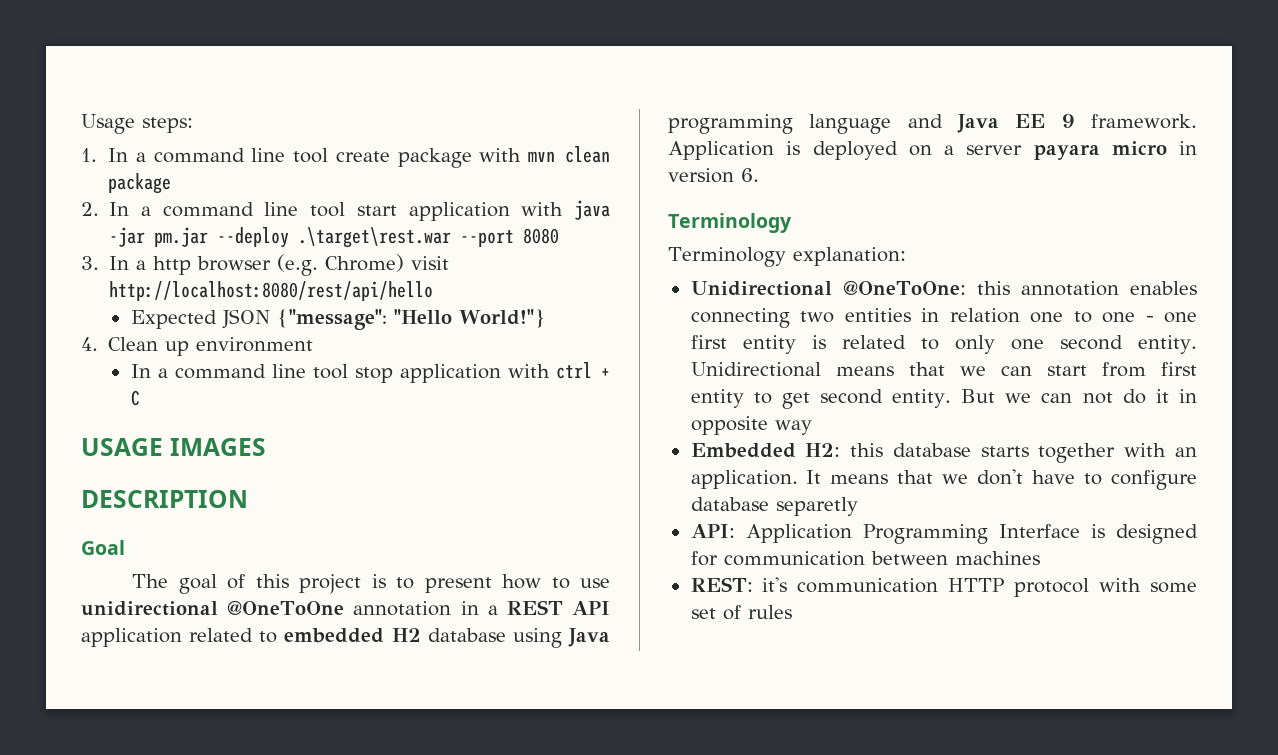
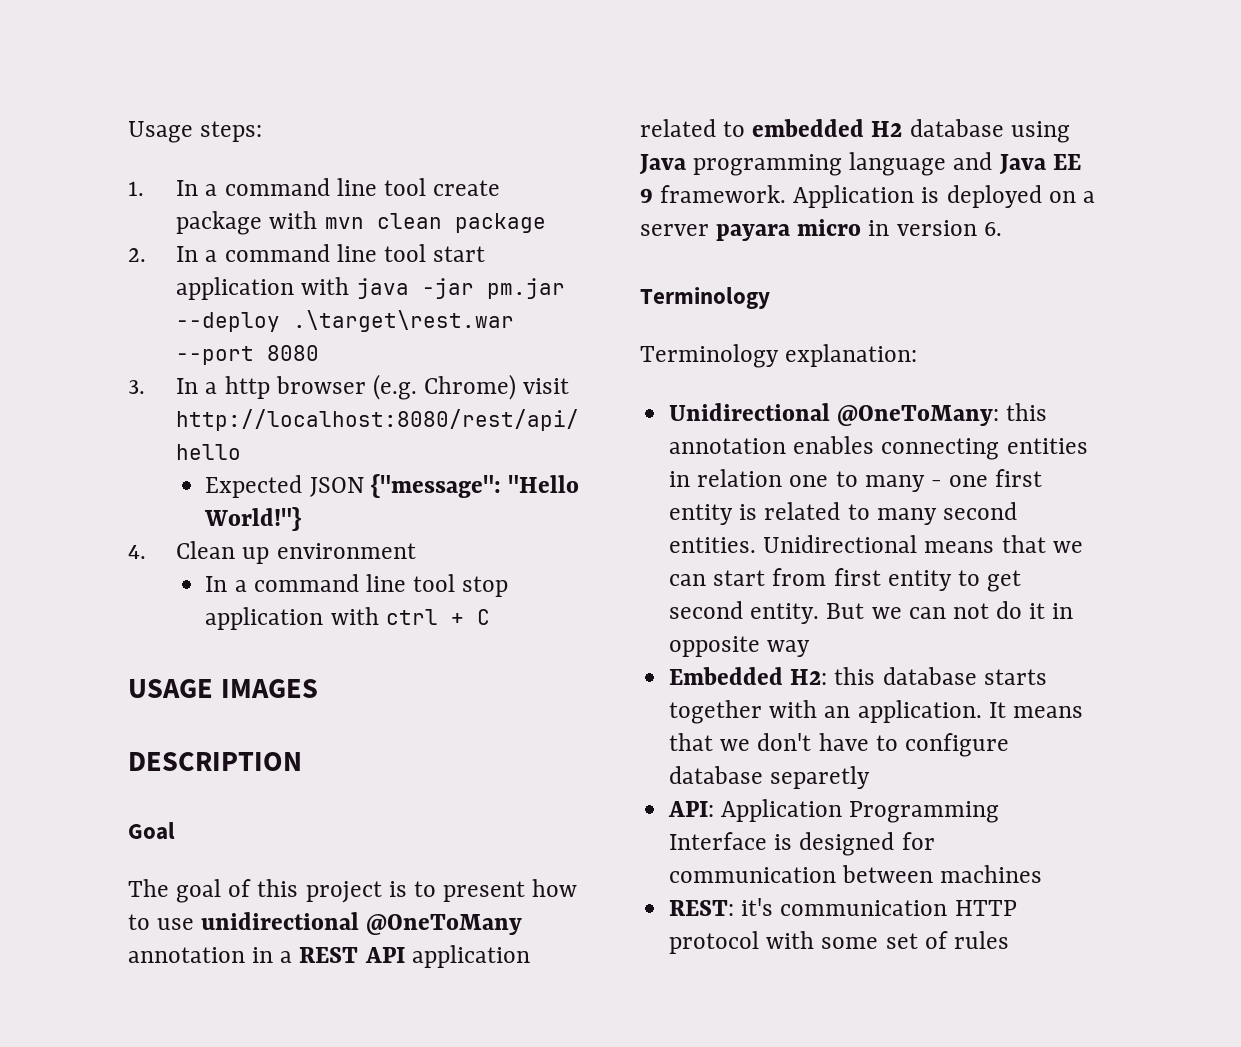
[227,600,345,615] @OneToOne -> [366,914,523,935] @OneToMany
[842,280,966,295] @OneToOne: -> [837,405,1000,426] @OneToMany:
[800,311,835,323] two -> (1000, 449) none
[1102,312,1136,323] one -> [864,475,925,492] many
[954,335,1198,354] only one second entity. -> [876,502,1017,525] [669,537,757,553] many second entities.

